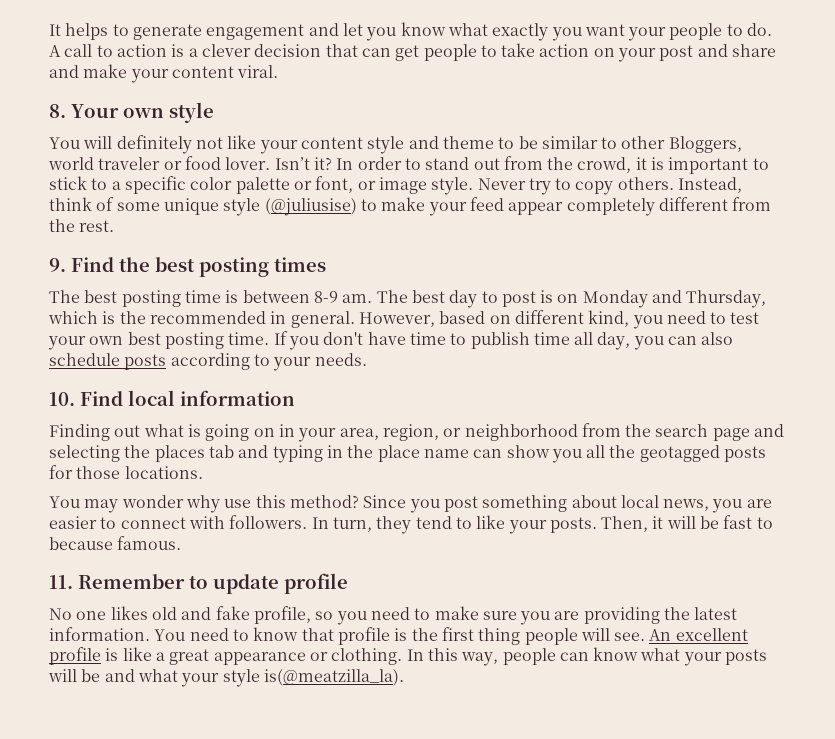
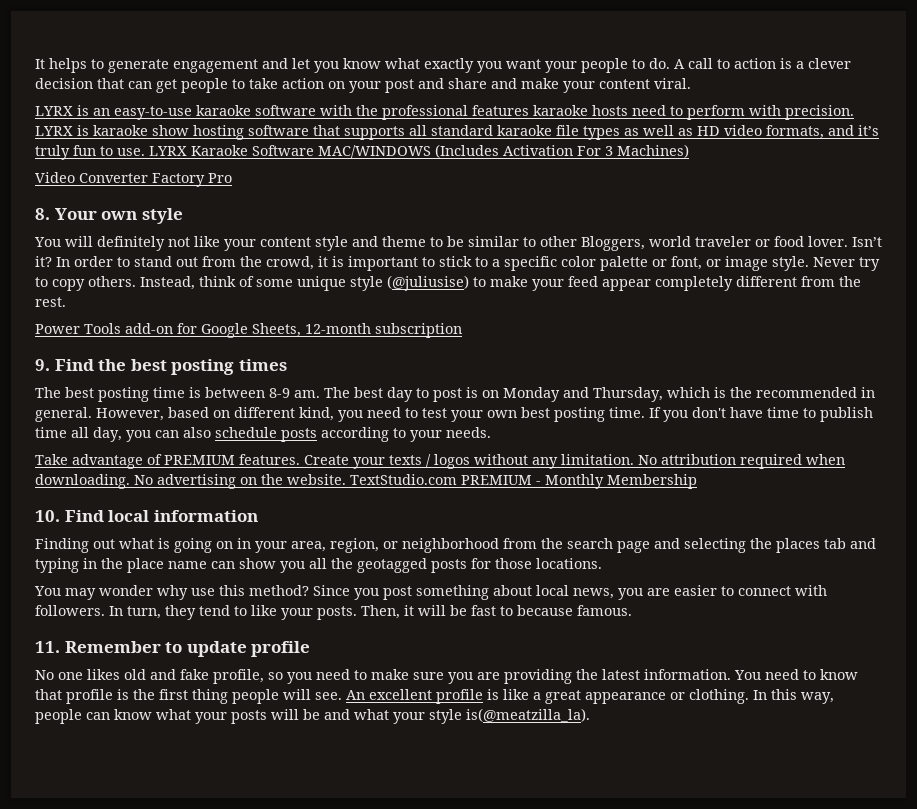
(279, 71) none -> [35,105,854,120] [35,125,879,140] [35,144,689,160] [35,172,232,187] // LYRX is an easy-to-use karaoke software with the professional features karaoke hosts need to perform with precision. LYRX is karaoke show hosting software that supports all standard karaoke file types as well as HD video formats, and it’s truly fun to use. LYRX Karaoke Software MAC/WINDOWS (Includes Activation For 3 Machines) // Video Converter Factory Pro
(115, 226) none -> [35,323,462,338] // Power Tools add-on for Google Sheets, 12-month subscription
(367, 359) none -> [35,454,845,469] [35,474,697,489] // Take advantage of PREMIUM features. Create your texts / logos without any limitation. No attribution required when downloading. No advertising on the website. TextStudio.com PREMIUM - Monthly Membership

